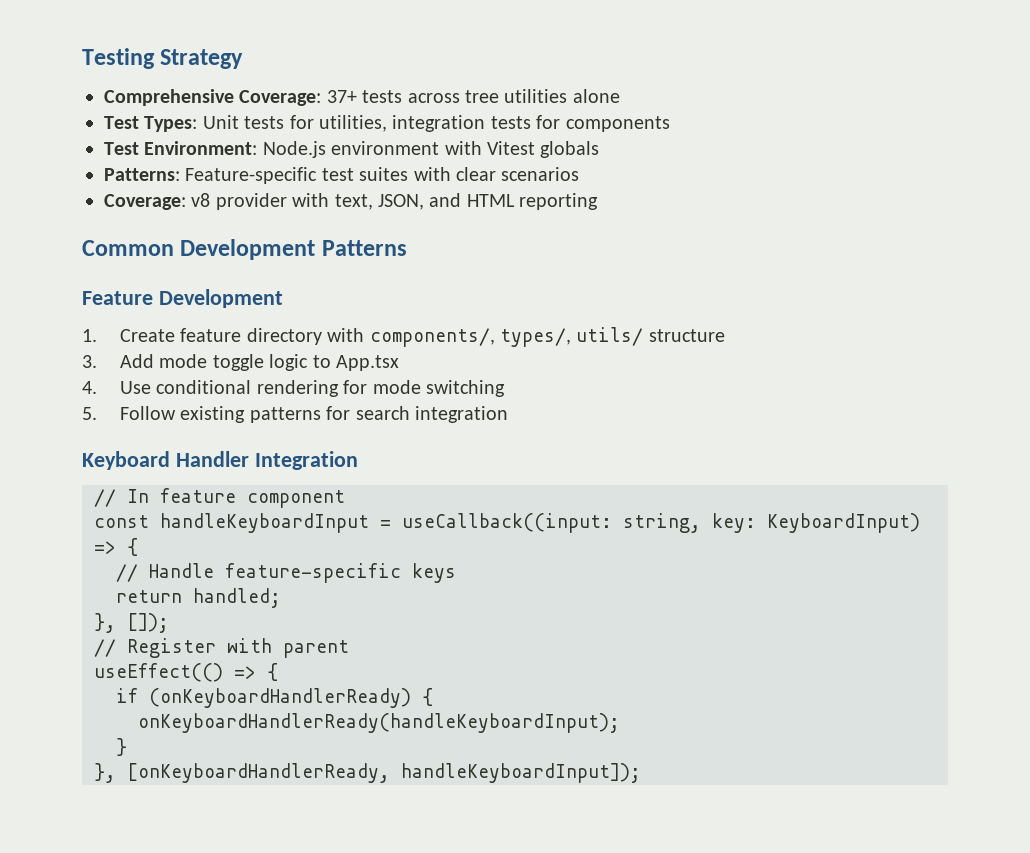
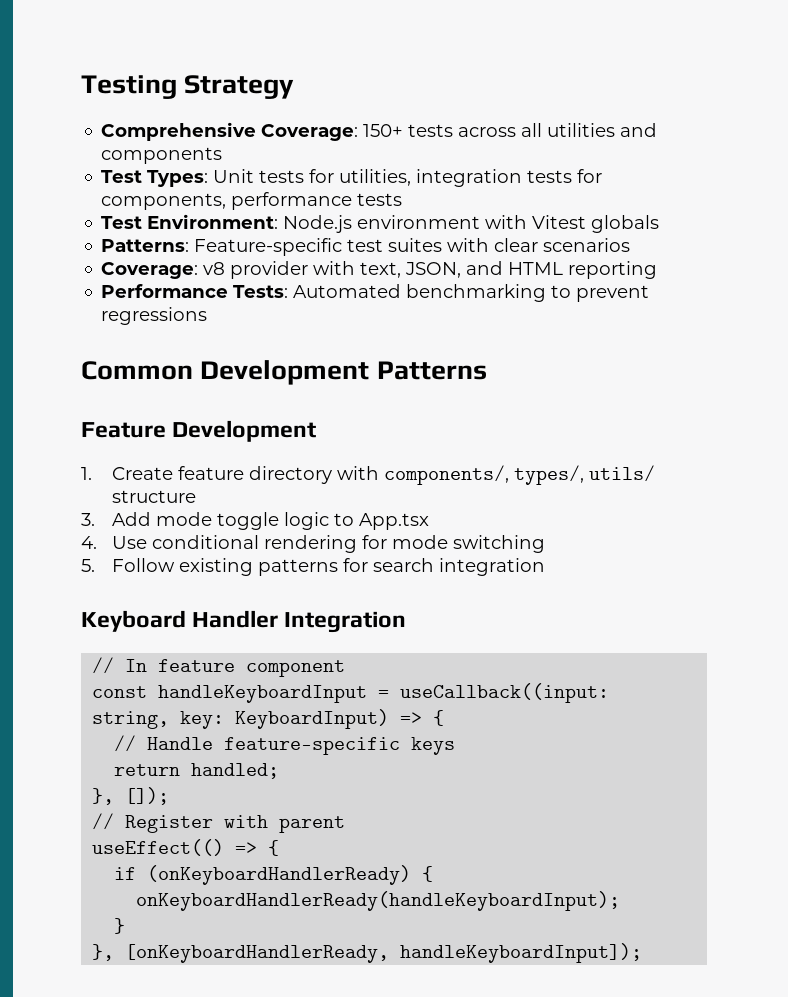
[326,90,357,103] 37+ -> [363,124,404,137] 150+
[464,89,620,103] tree utilities alone -> [521,123,658,137] [101,147,223,164] all utilities and components
[565,116,670,132] components -> [101,192,403,210] components, performance tests
(599, 201) none -> [101,284,650,302] [101,307,208,325] // Performance Tests: Automated benchmarking to prevent regressions

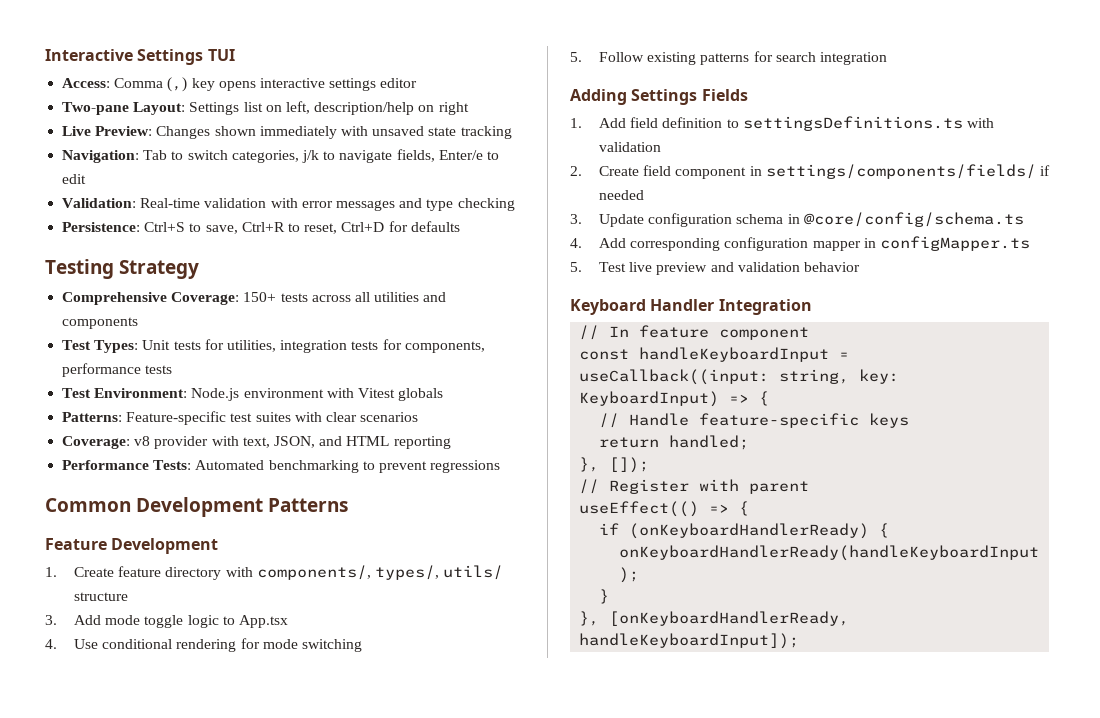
(81, 87) none -> [45,49,235,65] [62,77,418,92] [62,101,469,115] [62,126,512,139] [62,149,499,163] [62,174,87,184] [62,198,515,211] [62,221,460,234] Interactive Settings TUI // Access: Comma (,) key opens interactive settings editor // Two-pane Layout: Settings list on left, description/help on right // Live Preview: Changes shown immediately with unsaved state tracking // Navigation: Tab to switch categories, j/k to navigate fields, Enter/e to edit // Validation: Real-time validation with error messages and type checking // Persistence: Ctrl+S to save, Ctrl+R to reset, Ctrl+D for defaults //
(545, 567) none -> [570,89,748,105] [570,116,994,131] [599,142,662,152] [570,164,1050,179] [599,190,645,200] [570,212,1024,227] [570,236,1030,251] [570,262,860,275] // Adding Settings Fields // 1. Add field definition to settingsDefinitions.ts with validation // 2. Create field component in settings/components/fields/ if needed // 3. Update configuration schema in @core/config/schema.ts // 4. Add corresponding configuration mapper in configMapper.ts // 5. Test live preview and validation behavior

